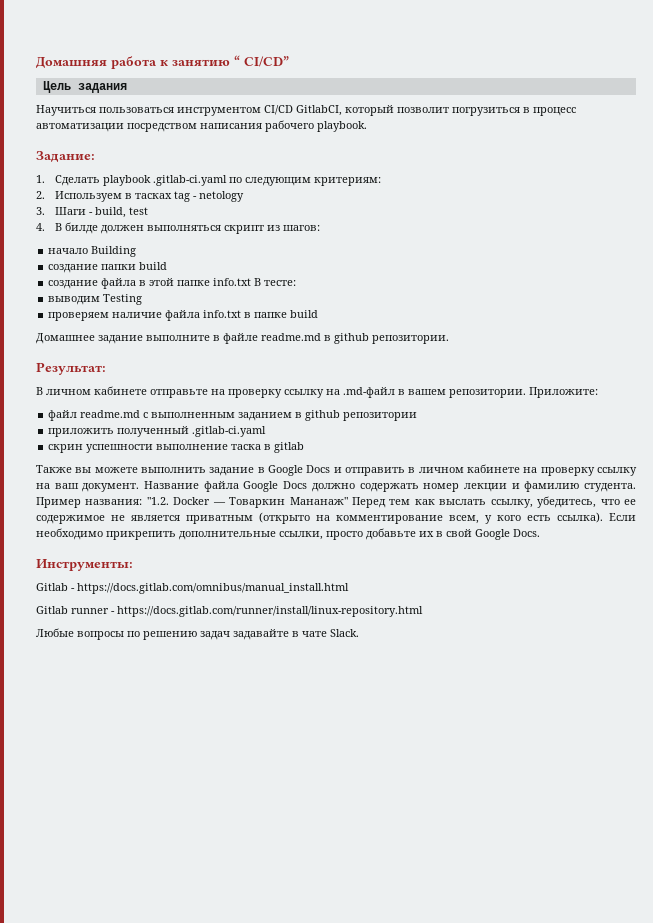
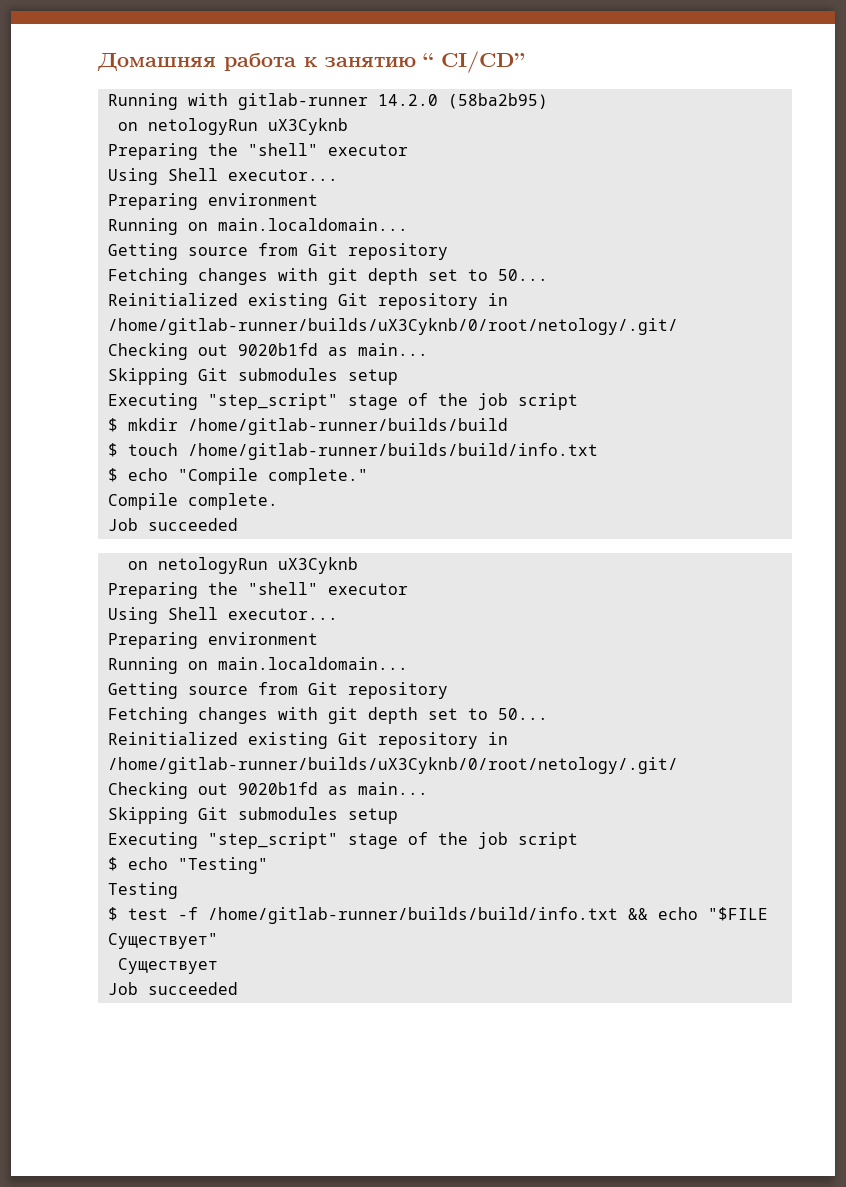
[42,81,127,93] [36,105,576,116] [36,120,367,132] [36,151,95,163] [36,175,381,186] [36,191,244,202] [36,207,148,218] [36,222,320,234] [48,246,137,257] [48,262,168,273] [48,278,297,289] [48,294,143,305] [48,310,319,321] [36,333,449,344] [36,362,106,375] [36,386,598,398] [48,410,418,421] [48,426,267,437] [48,442,305,453] [36,464,637,476] [36,481,636,492] [36,496,637,508] [36,512,636,524] [36,528,540,540] [36,559,133,571] [36,583,349,594] [36,606,423,617] [36,628,359,640] Цель задания // Научиться пользоваться инструментом CI/CD GitlabCI, который позволит погрузиться в процесс автоматизации посредством написания рабочего playbook. // Задание: // 1. Сделать playbook .gitlab-ci.yaml по следующим критериям: // 2. Используем в тасках tag - netology // 3. Шаги - build, test // 4. В билде должен выполняться скрипт из шагов: // начало Building // создание папки build // создание файла в этой папке info.txt В тесте: // выводим Testing // проверяем наличие файла info.txt в папке build // Домашнее задание выполните в файле readme.md в github репозитории. // Результат: // В личном кабинете отправьте на проверку ссылку на .md-файл в вашем репозитории. Приложите: // файл readme.md с выполненным заданием в github репозитории // приложить полученный .gitlab-ci.yaml // скрин успешности выполнение таска в gitlab // Также вы можете выполнить задание в Google Docs и отправить в личном кабинете на проверку ссылку на ваш документ. Название файла Google Docs должно содержать номер лекции и фамилию студента. Пример названия: "1.2. Docker — Товаркин Мананаж" Перед тем как выслать ссылку, убедитесь, что ее содержимое не является приватным (открыто на комментирование всем, у кого есть ссылка). Если необходимо прикрепить дополнительные ссылки, просто добавьте их в свой Google Docs. // Инструменты: // Gitlab - https://docs.gitlab.com/omnibus/manual_install.html // Gitlab runner - https://docs.gitlab.com/runner/install/linux-repository.html // Любые вопросы по решению задач задавайте в чате Slack. -> [107,93,548,110] [117,118,348,135] [107,143,408,160] [107,168,338,185] [107,193,318,210] [107,218,408,235] [107,243,448,260] [107,268,548,285] [107,293,508,310] [107,318,678,335] [107,343,428,360] [107,368,398,385] [107,393,578,410] [107,418,508,435] [107,443,598,460] [107,468,368,485] [107,493,278,510] [107,518,238,531] [127,557,358,574] [107,582,408,599] [107,607,338,624] [107,632,318,649] [107,657,408,674] [107,682,448,699] [107,707,548,724] [107,732,508,749] [107,757,678,774] [107,782,428,799] [107,807,398,824] [107,832,578,849] [107,857,268,874] [107,882,178,899] [107,907,768,924] [107,933,218,949] [117,958,218,974] [107,982,238,995] Running with gitlab-runner 14.2.0 (58ba2b95) // on netologyRun uX3Cyknb // Preparing the "shell" executor // Using Shell executor... // Preparing environment // Running on main.localdomain... // Getting source from Git repository // Fetching changes with git depth set to 50... // Reinitialized existing Git repository in /home/gitlab-runner/builds/uX3Cyknb/0/root/netology/.git/ // Checking out 9020b1fd as main... // Skipping Git submodules setup // Executing "step_script" stage of the job script // $ mkdir /home/gitlab-runner/builds/build // $ touch /home/gitlab-runner/builds/build/info.txt // $ echo "Compile complete." // Compile complete. // Job succeeded // on netologyRun uX3Cyknb // Preparing the "shell" executor // Using Shell executor... // Preparing environment // Running on main.localdomain... // Getting source from Git repository // Fetching changes with git depth set to 50... // Reinitialized existing Git repository in /home/gitlab-runner/builds/uX3Cyknb/0/root/netology/.git/ // Checking out 9020b1fd as main... // Skipping Git submodules setup // Executing "step_script" stage of the job script // $ echo "Testing" // Testing // $ test -f /home/gitlab-runner/builds/build/info.txt && echo "$FILE Существует" // Существует // Job succeeded

